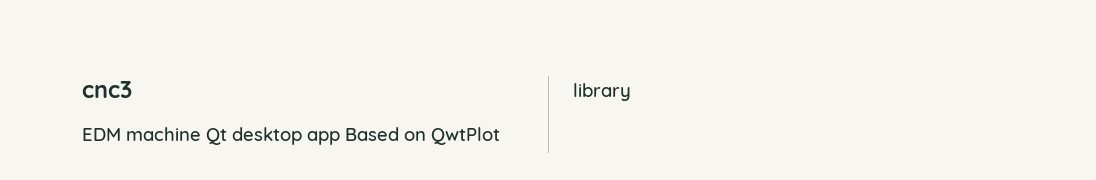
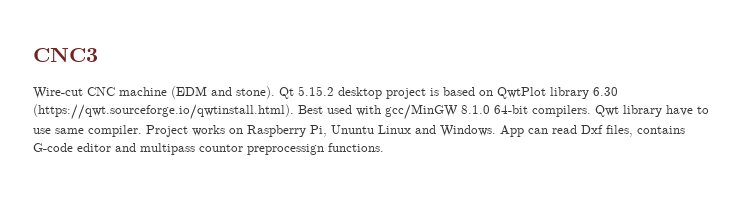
[82,81,132,98] [82,127,500,145] [573,83,631,101] cnc3 // EDM machine Qt desktop app Based on QwtPlot library -> [33,47,98,62] [33,86,618,99] [33,104,709,120] [33,125,685,137] [33,143,384,155] CNC3 // Wire-cut CNC machine (EDM and stone). Qt 5.15.2 desktop project is based on QwtPlot library 6.30 (https://qwt.sourceforge.io/qwtinstall.html). Best used with gcc/MinGW 8.1.0 64-bit compilers. Qwt library have to use same compiler. Project works on Raspberry Pi, Ununtu Linux and Windows. App can read Dxf files, contains G-code editor and multipass countor preprocessign functions.

